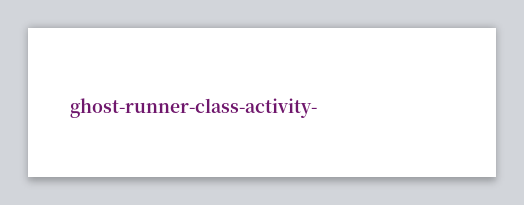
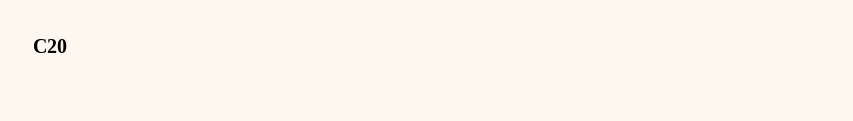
[70,98,317,118] ghost-runner-class-activity- -> [33,39,67,53] C20

